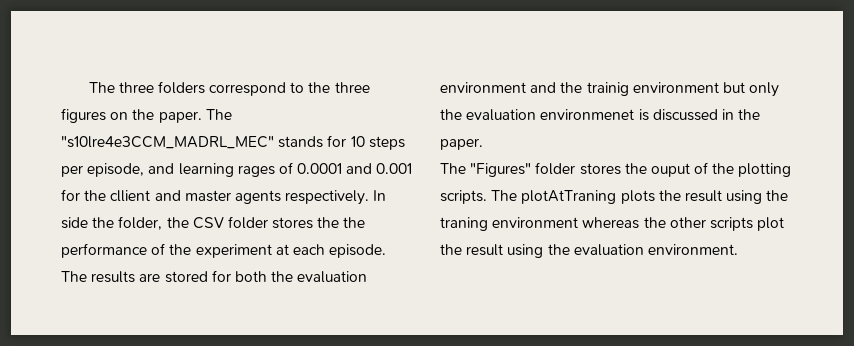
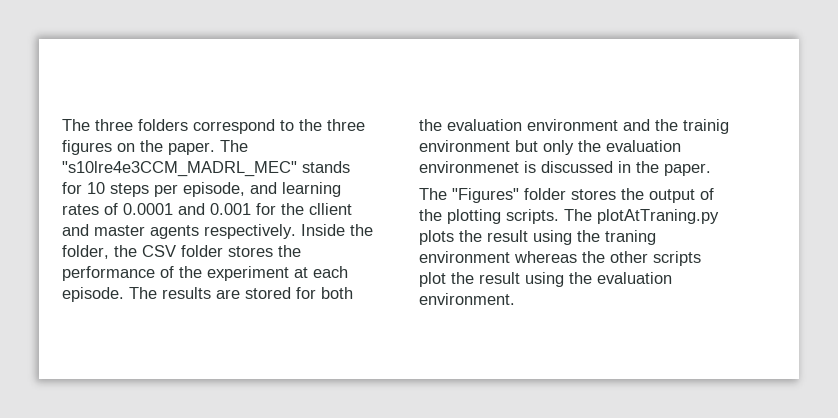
[237,165,275,177] rages -> [62,204,99,215] rates
[373,190,387,201] [61,217,88,229] In side -> [301,224,345,236] Inside
[343,217,366,228] the -> (301, 251) none
[650,163,690,177] ouput -> [649,189,695,203] output
[521,190,617,204] plotAtTraning -> [597,209,719,224] plotAtTraning.py

